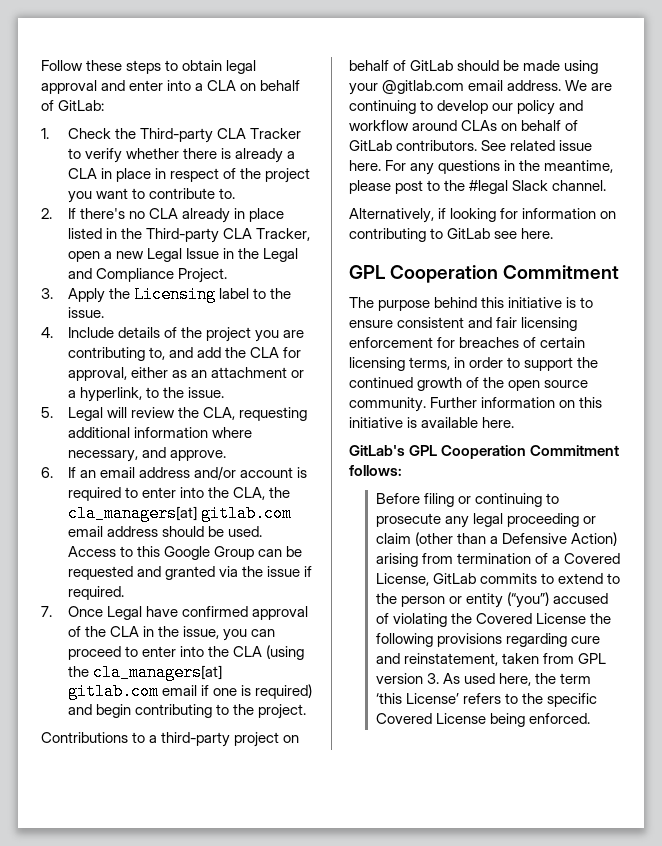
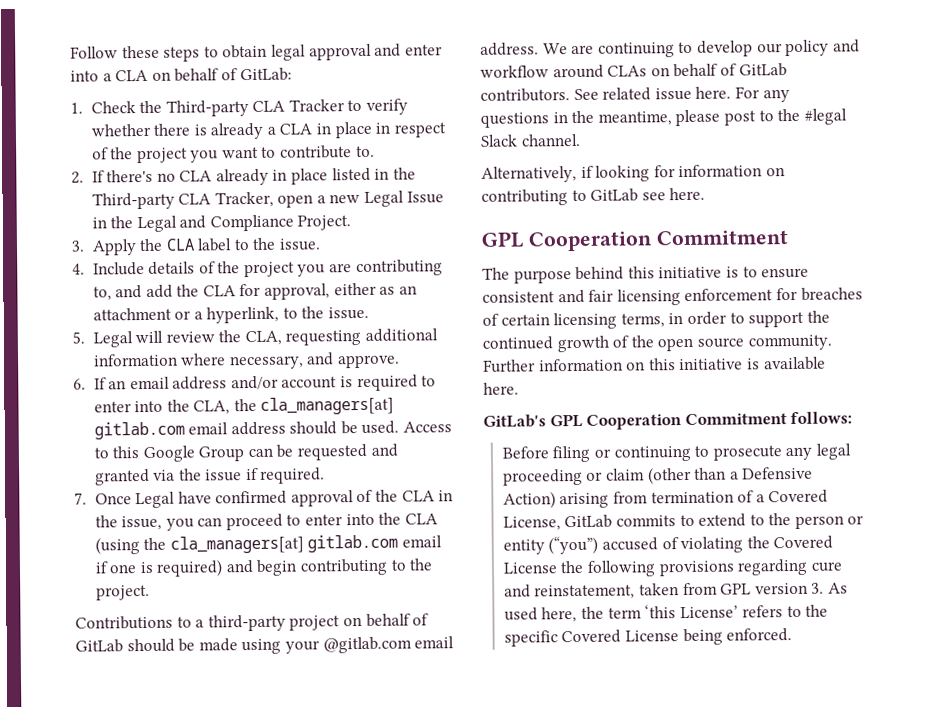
[133,286,216,303] Licensing -> [165,238,195,251] CLA

